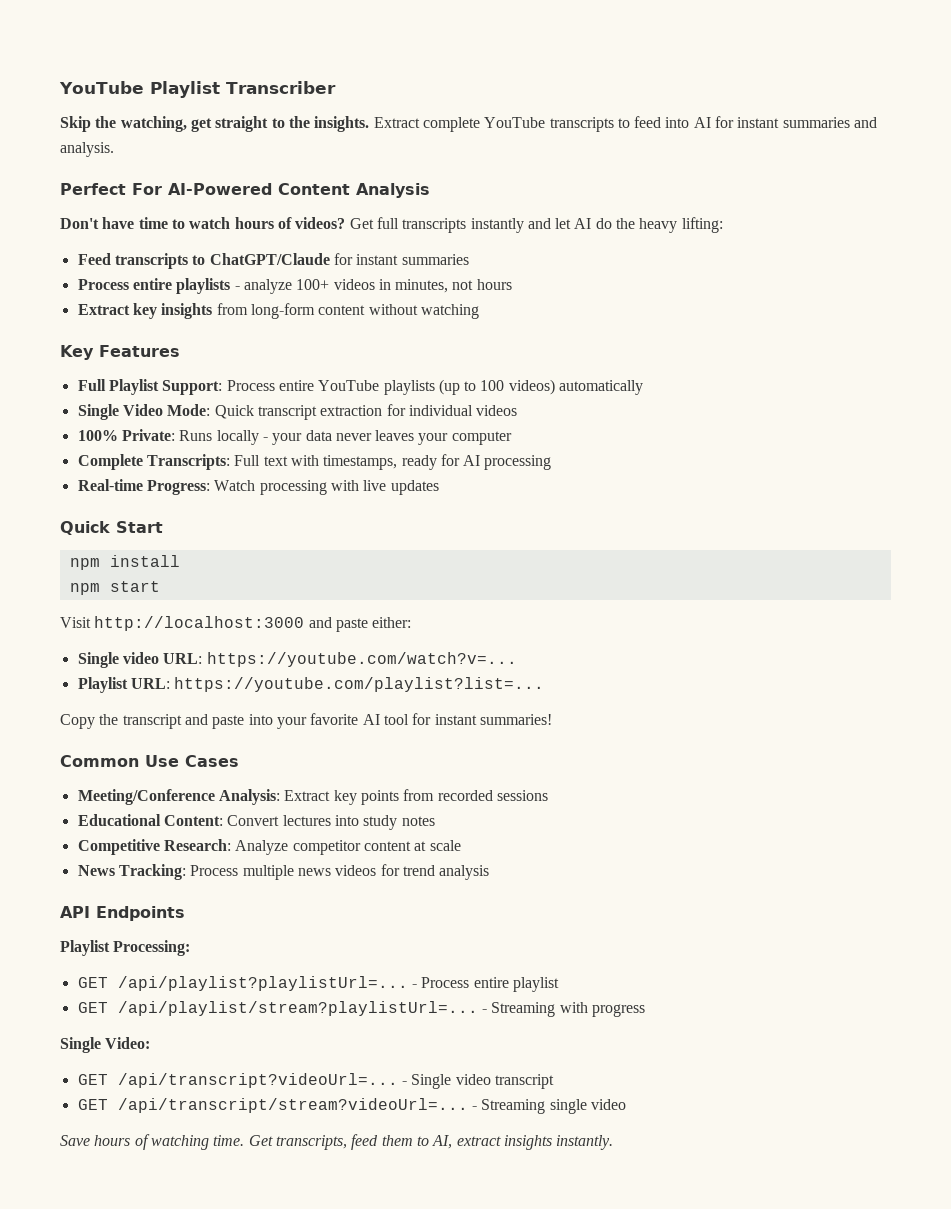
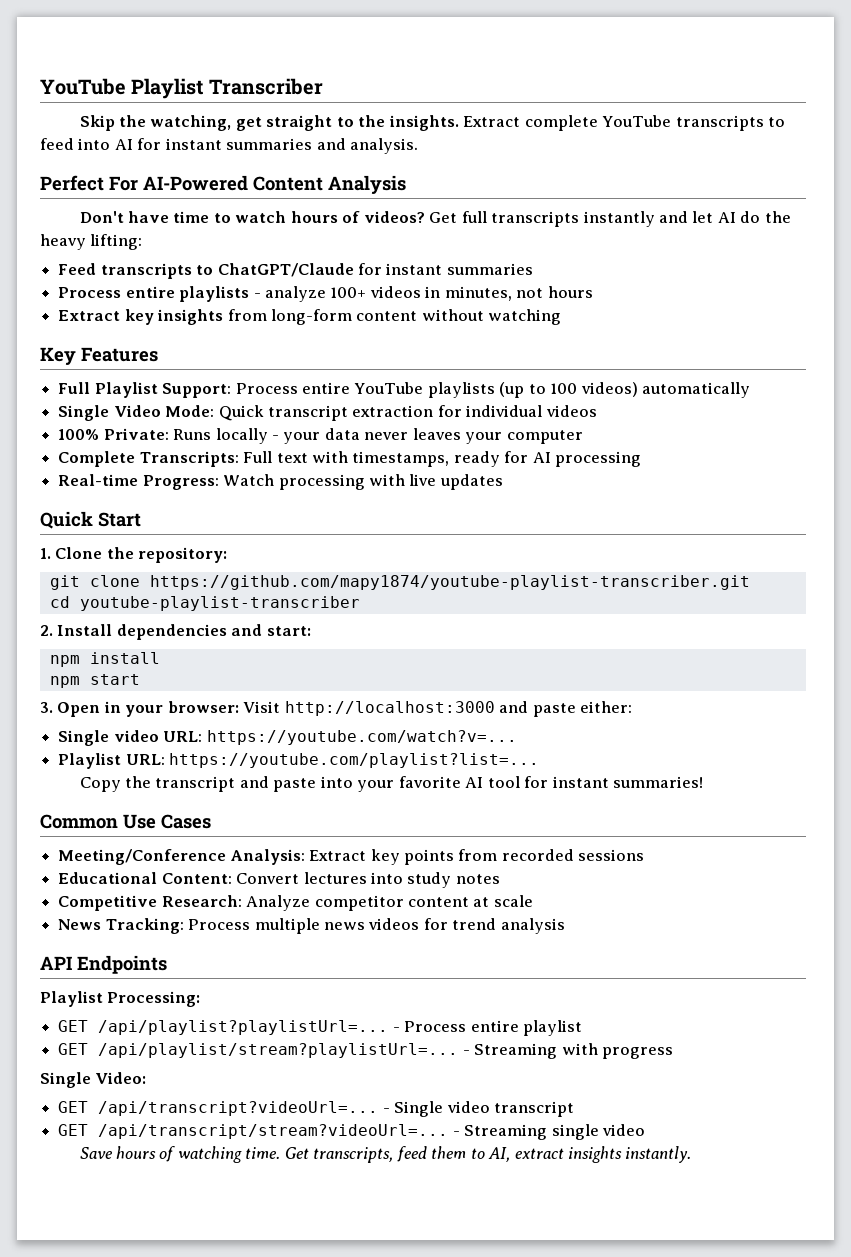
(163, 527) none -> [40,547,228,563] [49,575,750,590] [49,596,360,611] [40,624,311,640] // 1. Clone the repository: // git clone https://github.com/mapy1874/youtube-playlist-transcriber.git // cd youtube-playlist-transcriber // 2. Install dependencies and start:
(160, 586) none -> [40,701,239,717] 3. Open in your browser:

